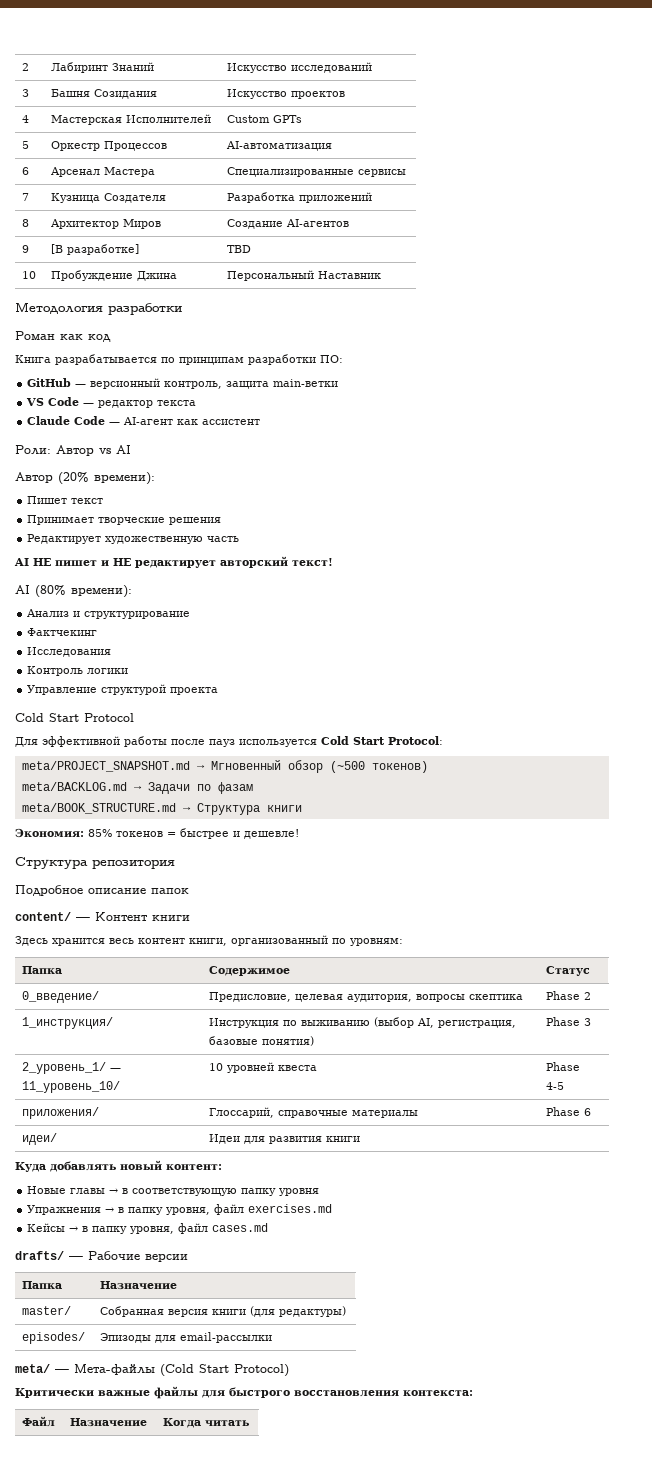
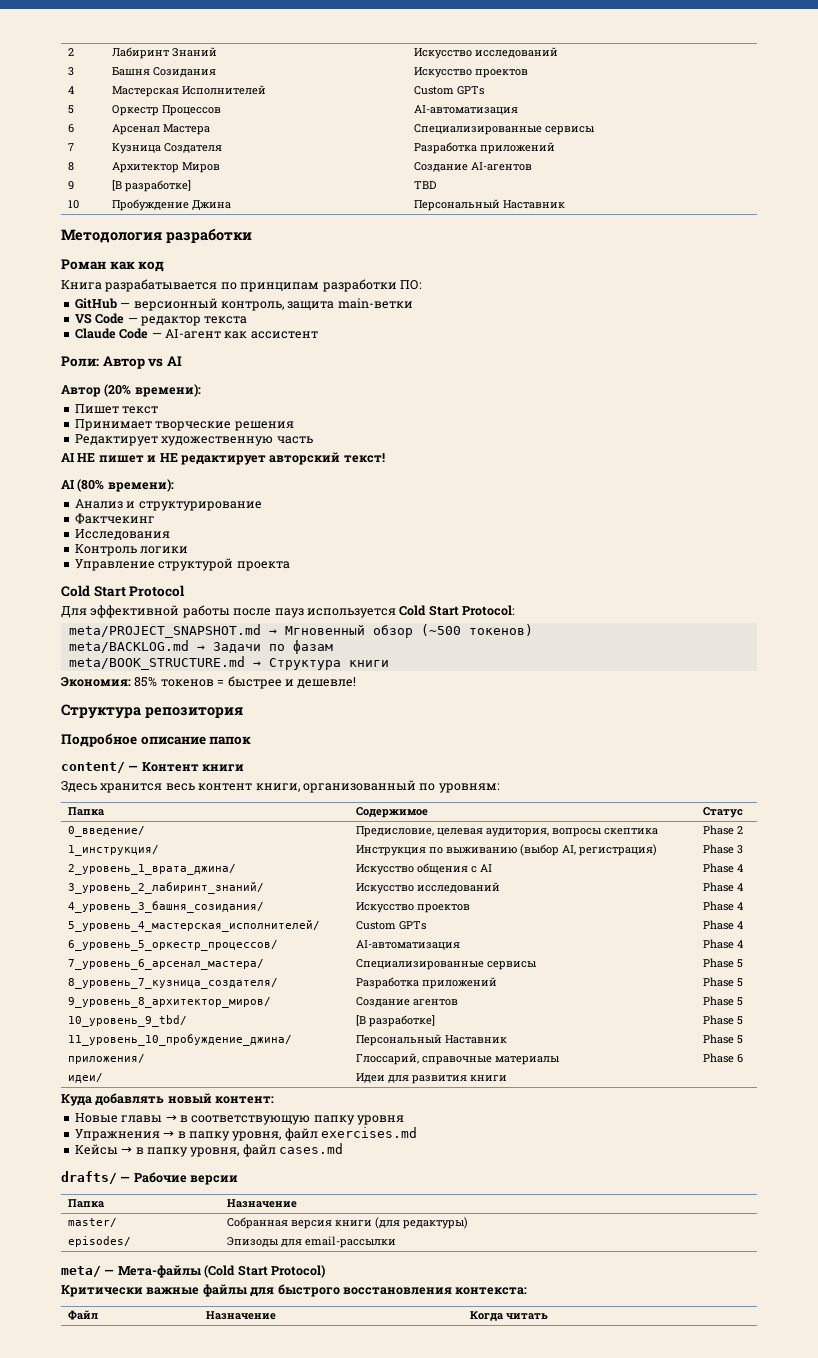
[438,1020,517,1028] [209,1036,315,1046] регистрация, базовые понятия) -> [578,844,657,856] регистрация)
[22,1062,122,1074] [22,1081,121,1093] [209,1062,318,1073] [546,1062,581,1071] [546,1082,565,1090] 2_уровень_1/ — 11_уровень_10/ | 10 уровней квеста | Phase 4-5 -> [67,864,236,875] [355,863,492,875] [702,863,743,873] [67,882,264,894] [355,882,500,894] [702,882,743,892] [67,901,264,913] [355,902,470,913] [702,901,743,911] [67,920,320,932] [355,921,426,930] [702,920,743,930] [67,940,278,951] [355,940,460,950] [702,939,743,949] [67,959,264,970] [355,959,536,970] [702,958,743,968] [67,978,278,989] [355,977,497,989] [702,977,743,987] [67,997,271,1008] [355,997,458,1007] [702,996,743,1006] [67,1015,187,1027] [355,1015,435,1027] [702,1015,743,1025] [67,1034,292,1046] [355,1034,507,1046] [702,1034,743,1044] 2_уровень_1_врата_джина/ | Искусство общения с AI | Phase 4 // 3_уровень_2_лабиринт_знаний/ | Искусство исследований | Phase 4 // 4_уровень_3_башня_созидания/ | Искусство проектов | Phase 4 // 5_уровень_4_мастерская_исполнителей/ | Custom GPTs | Phase 4 // 6_уровень_5_оркестр_процессов/ | AI-автоматизация | Phase 4 // 7_уровень_6_арсенал_мастера/ | Специализированные сервисы | Phase 5 // 8_уровень_7_кузница_создателя/ | Разработка приложений | Phase 5 // 9_уровень_8_архитектор_миров/ | Создание агентов | Phase 5 // 10_уровень_9_tbd/ | [В разработке] | Phase 5 // 11_уровень_10_пробуждение_джина/ | Персональный Наставник | Phase 5

